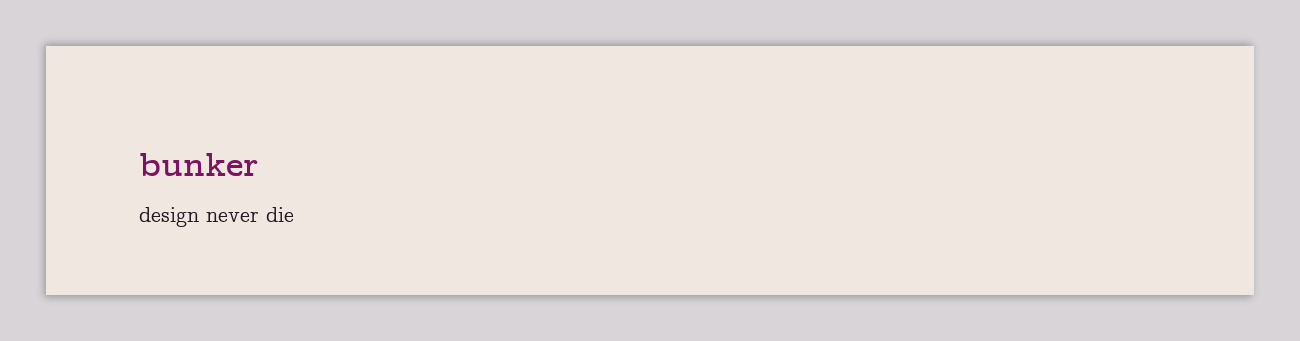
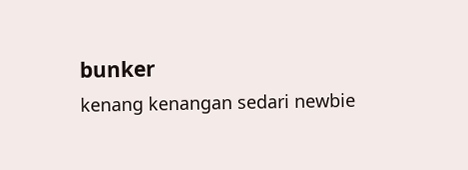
[139,207,294,227] design never die -> [80,92,356,116] kenang kenangan sedari newbie

